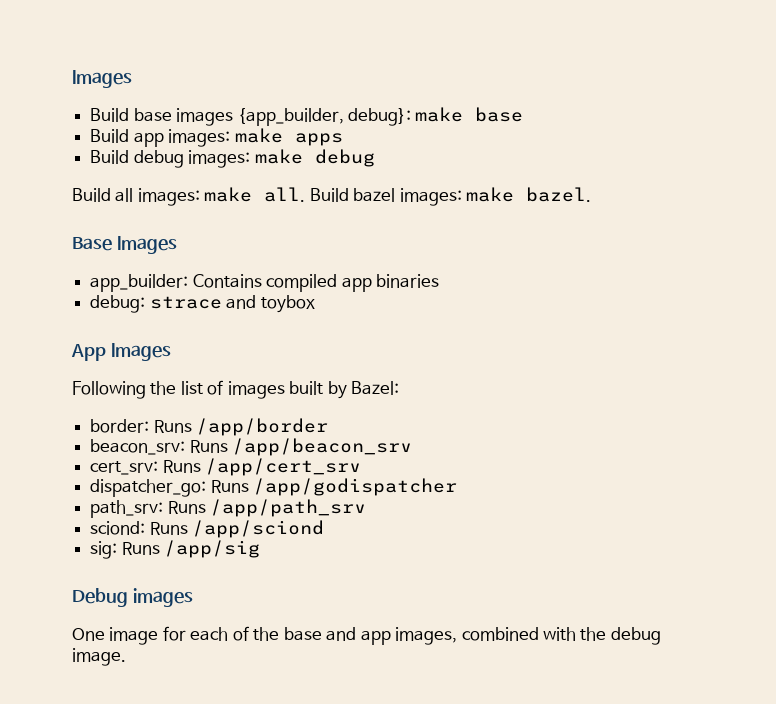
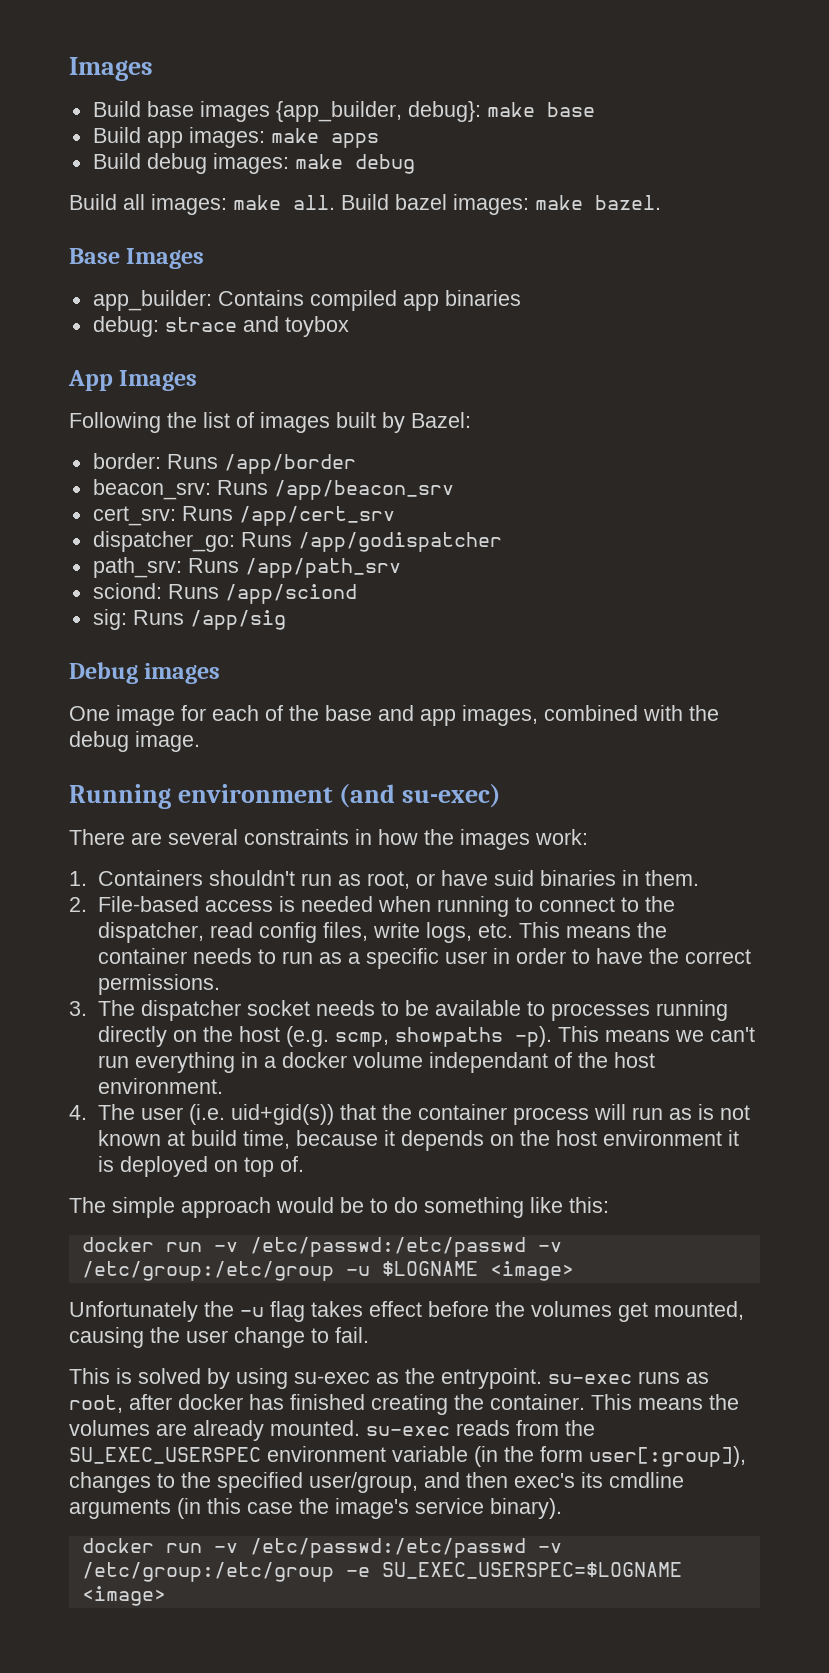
(126, 657) none -> [69,784,501,809] [69,829,588,850] [69,870,699,889] [69,896,675,917] [97,922,667,943] [97,948,751,969] [97,974,220,995] [69,1000,728,1021] [97,1026,755,1047] [97,1052,655,1073] [97,1078,223,1094] [69,1104,750,1125] [97,1130,739,1151] [97,1156,304,1177] [69,1197,609,1218] [81,1237,562,1257] [81,1261,574,1281] [69,1301,744,1322] [69,1327,369,1348] [69,1368,709,1389] [69,1394,739,1415] [69,1420,595,1441] [69,1446,746,1467] [69,1472,684,1493] [69,1498,562,1519] [81,1538,562,1558] [81,1562,682,1582] [81,1586,166,1606] // Running environment (and su-exec) // There are several constraints in how the images work: // 1. Containers shouldn't run as root, or have suid binaries in them. // 2. File-based access is needed when running to connect to the dispatcher, read config files, write logs, etc. This means the container needs to run as a specific user in order to have the correct permissions. // 3. The dispatcher socket needs to be available to processes running directly on the host (e.g. scmp, showpaths -p). This means we can't run everything in a docker volume independant of the host environment. // 4. The user (i.e. uid+gid(s)) that the container process will run as is not known at build time, because it depends on the host environment it is deployed on top of. // The simple approach would be to do something like this: // docker run -v /etc/passwd:/etc/passwd -v /etc/group:/etc/group -u $LOGNAME <image> // Unfortunately the -u flag takes effect before the volumes get mounted, causing the user change to fail. // This is solved by using su-exec as the entrypoint. su-exec runs as root, after docker has finished creating the container. This means the volumes are already mounted. su-exec reads from the SU_EXEC_USERSPEC environment variable (in the form user[:group]), changes to the specified user/group, and then exec's its cmdline arguments (in this case the image's service binary). // docker run -v /etc/passwd:/etc/passwd -v /etc/group:/etc/group -e SU_EXEC_USERSPEC=$LOGNAME <image>

